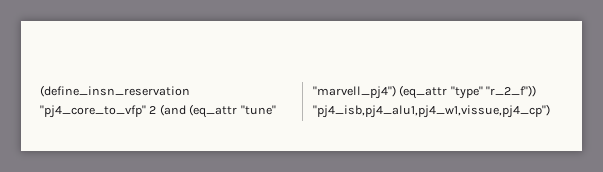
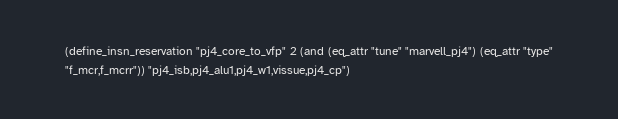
[486,85,537,97] "r_2_f")) -> [65,65,145,76] "f_mcr,f_mcrr"))

